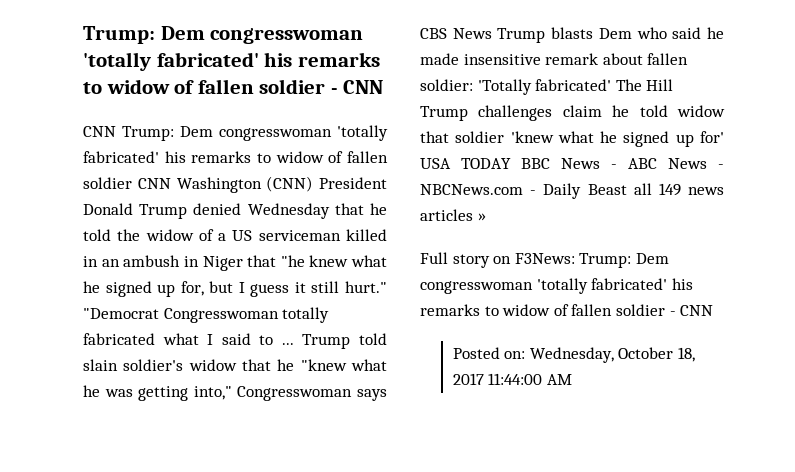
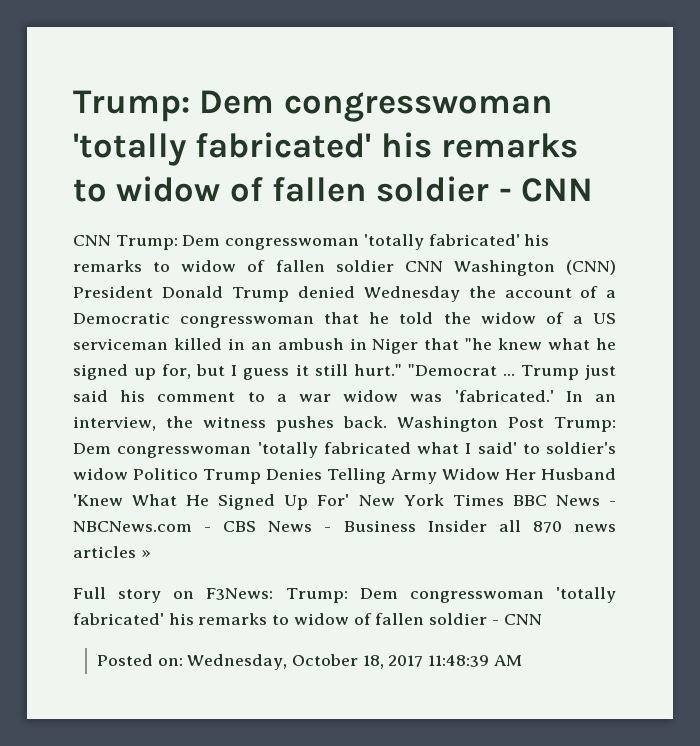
(330, 211) none -> [468,286,616,298] [73,312,315,328] the account of a Democratic congresswoman
[163,307,330,323] [83,333,387,349] [83,359,387,371] [83,385,387,401] [420,27,724,43] [420,53,689,65] [420,79,674,95] [420,105,725,121] [420,131,724,147] [420,158,724,169] [420,183,681,199] Congresswoman totally fabricated what I said to ... Trump told slain soldier's widow that he "knew what he was getting into," Congresswoman says CBS News Trump blasts Dem who said he made insensitive remark about fallen soldier: 'Totally fabricated' The Hill Trump challenges claim he told widow that soldier 'knew what he signed up for' USA TODAY BBC News - ABC News - NBCNews.com - Daily Beast all 149 -> [502,364,616,380] [73,390,617,402] [73,416,617,432] [73,442,616,458] [73,468,616,484] [73,494,616,510] [73,520,562,533] ... Trump just said his comment to a war widow was 'fabricated.' In an interview, the witness pushes back. Washington Post Trump: Dem congresswoman 'totally fabricated what I said' to soldier's widow Politico Trump Denies Telling Army Widow Her Husband 'Knew What He Signed Up For' New York Times BBC News - NBCNews.com - CBS News - Business Insider all 870
[488,373,543,385] 11:44:00 -> [428,655,490,667] 11:48:39

